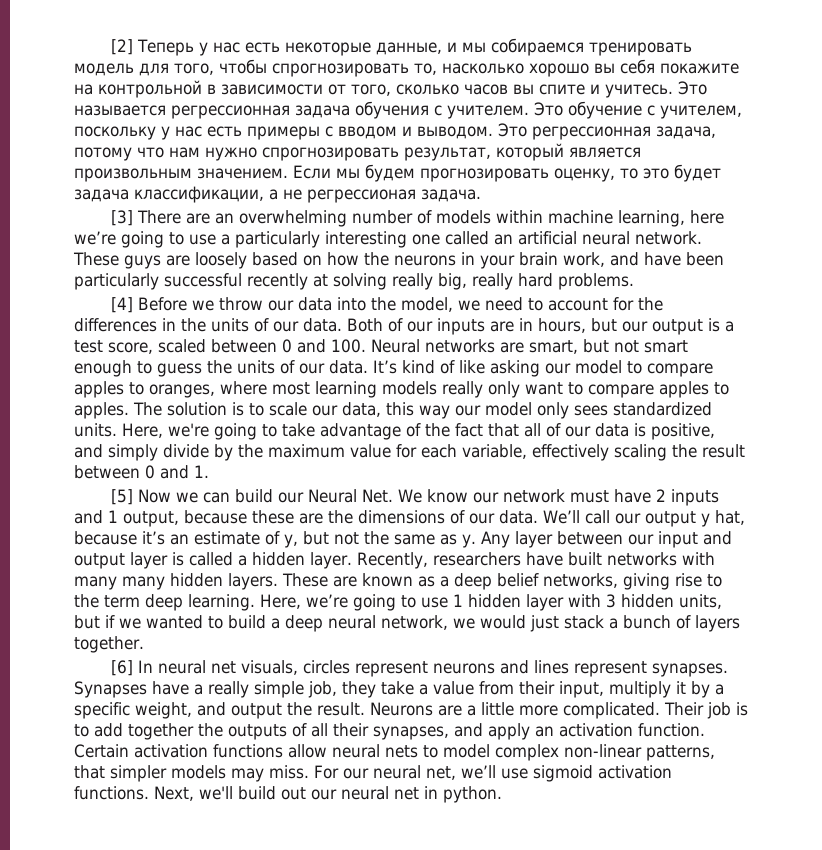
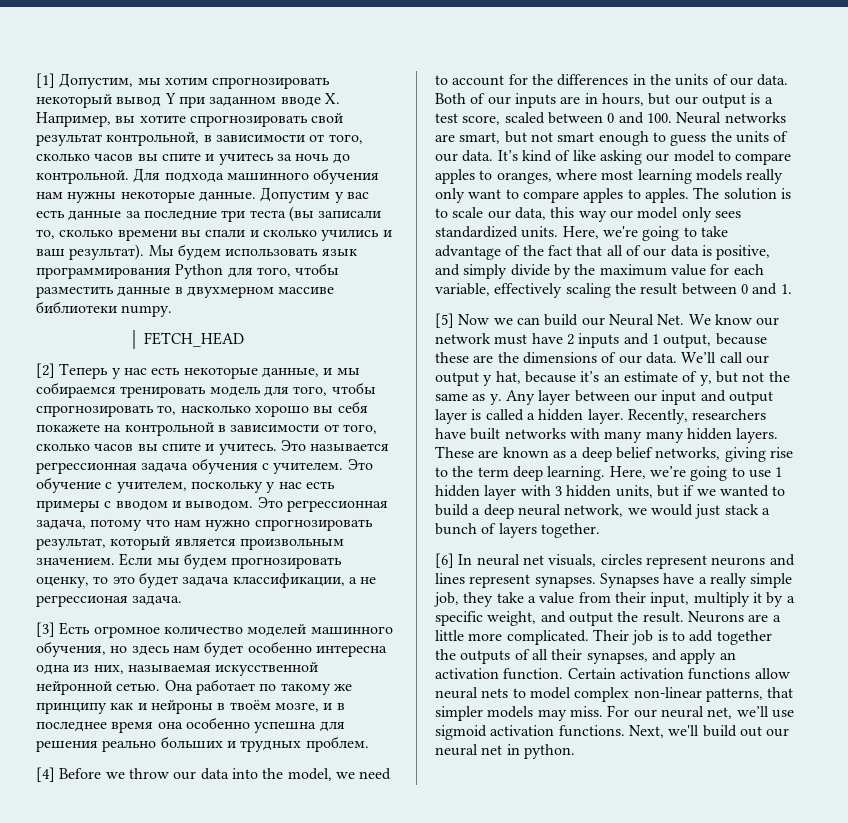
(110, 47) none -> [36,73,331,89] [36,93,340,108] [36,112,344,127] [36,132,363,146] [36,153,350,165] [36,168,380,184] [36,187,369,203] [36,206,382,222] [36,229,392,241] [36,244,357,260] [36,263,340,279] [36,286,335,298] [36,301,173,317] [144,332,244,347] [1] Допустим, мы хотим спрогнозировать некоторый вывод Y при заданном вводе X. Например, вы хотите спрогнозировать свой результат контрольной, в зависимости от того, сколько часов вы спите и учитесь за ночь до контрольной. Для подхода машинного обучения нам нужны некоторые данные. Допустим у вас есть данные за последние три теста (вы записали то, сколько времени вы спали и сколько учились и ваш результат). Мы будем использовать язык программирования Python для того, чтобы разместить данные в двухмерном массиве библиотеки numpy. // FETCH_HEAD //
[660,63,739,74] покажите -> [36,424,100,432] покажете
[136,210,724,227] [74,231,702,248] [73,252,724,269] [74,273,634,290] There are an overwhelming number of models within machine learning, here we’re going to use a particularly interesting one called an artificial neural network. These guys are loosely based on how the neurons in your brain work, and have been particularly successful recently at solving really big, really hard problems. -> [59,622,393,638] [36,641,387,657] [36,662,319,676] [36,679,352,695] [36,700,345,714] [36,717,345,733] [36,736,369,752] Есть огромное количество моделей машинного обучения, но здесь нам будет особенно интересна одна из них, называемая искусственной нейронной сетью. Она работает по такому же принципу как и нейроны в твоём мозге, и в последнее время она особенно успешна для решения реально больших и трудных проблем.

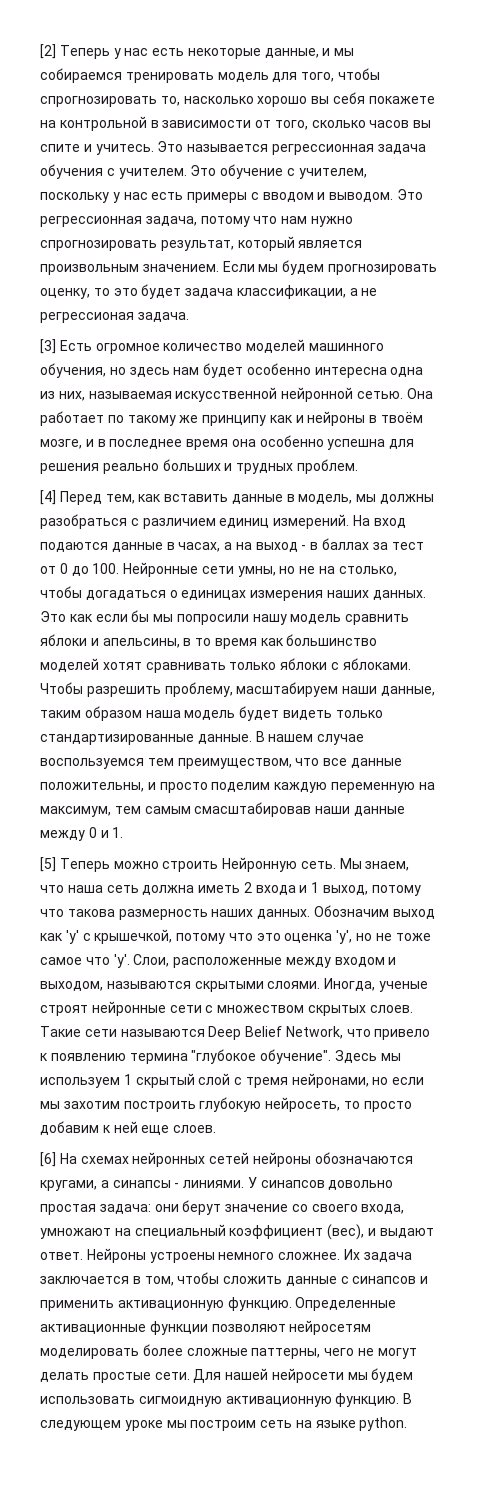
[36,73,331,89] [36,93,340,108] [36,112,344,127] [36,132,363,146] [36,153,350,165] [36,168,380,184] [36,187,369,203] [36,206,382,222] [36,229,392,241] [36,244,357,260] [36,263,340,279] [36,286,335,298] [36,301,173,317] [144,332,244,347] [1] Допустим, мы хотим спрогнозировать некоторый вывод Y при заданном вводе X. Например, вы хотите спрогнозировать свой результат контрольной, в зависимости от того, сколько часов вы спите и учитесь за ночь до контрольной. Для подхода машинного обучения нам нужны некоторые данные. Допустим у вас есть данные за последние три теста (вы записали то, сколько времени вы спали и сколько учились и ваш результат). Мы будем использовать язык программирования Python для того, чтобы разместить данные в двухмерном массиве библиотеки numpy. // FETCH_HEAD // -> (40, 51) none
[59,768,392,781] [435,74,789,86] [435,93,773,108] [435,112,786,125] [435,131,789,146] [435,150,792,165] [435,169,784,184] [435,187,791,203] [435,207,741,222] [435,226,728,241] [435,245,771,260] [435,264,764,279] [435,283,792,298] [435,313,780,328] [435,333,767,348] [435,352,769,364] [435,371,790,386] [435,390,773,405] [435,409,767,424] [435,428,779,443] [435,446,793,462] [435,466,783,481] [435,485,786,500] [435,504,770,519] [435,523,600,538] [435,553,795,569] [435,573,793,588] [434,592,795,607] [435,611,781,626] [435,629,772,645] [435,649,736,664] [435,668,790,680] [435,687,794,702] [435,705,794,721] [435,725,790,740] [435,744,520,756] Before we throw our data into the model, we need to account for the differences in the units of our data. Both of our inputs are in hours, but our output is a test score, scaled between 0 and 100. Neural networks are smart, but not smart enough to guess the units of our data. It’s kind of like asking our model to compare apples to oranges, where most learning models really only want to compare apples to apples. The solution is to scale our data, this way our model only sees standardized units. Here, we're going to take advantage of the fact that all of our data is positive, and simply divide by the maximum value for each variable, effectively scaling the result between 0 and 1. // [5] Now we can build our Neural Net. We know our network must have 2 inputs and 1 output, because these are the dimensions of our data. We’ll call our output y hat, because it’s an estimate of y, but not the same as y. Any layer between our input and output layer is called a hidden layer. Recently, researchers have built networks with many many hidden layers. These are known as a deep belief networks, giving rise to the term deep learning. Here, we’re going to use 1 hidden layer with 3 hidden units, but if we wanted to build a deep neural network, we would just stack a bunch of layers together. // [6] In neural net visuals, circles represent neurons and lines represent synapses. Synapses have a really simple job, they take a value from their input, multiply it by a specific weight, and output the result. Neurons are a little more complicated. Their job is to add together the outputs of all their synapses, and apply an activation function. Certain activation functions allow neural nets to model complex non-linear patterns, that simpler models may miss. For our neural net, we’ll use sigmoid activation functions. Next, we'll build out our neural net in -> [59,491,435,505] [40,514,406,529] [40,538,424,552] [40,562,397,577] [40,586,426,601] [40,610,410,625] [40,634,378,649] [40,658,411,673] [40,682,435,697] [40,706,383,721] [40,731,365,745] [40,758,402,769] [40,782,435,793] [40,802,405,817] [40,827,124,841] [40,857,410,872] [40,882,421,896] [40,905,435,920] [40,929,431,944] [40,954,397,968] [40,978,428,992] [40,1001,413,1016] [40,1026,431,1040] [40,1049,401,1064] [40,1073,425,1088] [40,1097,412,1112] [40,1121,217,1135] [40,1152,413,1167] [40,1177,394,1191] [40,1200,405,1215] [40,1224,434,1240] [40,1248,412,1263] [40,1272,429,1286] [40,1297,397,1311] [40,1320,372,1335] [40,1344,417,1359] [40,1368,414,1383] [40,1393,413,1407] [40,1420,356,1431] Перед тем, как вставить данные в модель, мы должны разобраться с различием единиц измерений. На вход подаются данные в часах, а на выход - в баллах за тест от 0 до 100. Нейронные сети умны, но не на столько, чтобы догадаться о единицах измерения наших данных. Это как если бы мы попросили нашу модель сравнить яблоки и апельсины, в то время как большинство моделей хотят сравнивать только яблоки с яблоками. Чтобы разрешить проблему, масштабируем наши данные, таким образом наша модель будет видеть только стандартизированные данные. В нашем случае воспользуемся тем преимуществом, что все данные положительны, и просто поделим каждую переменную на максимум, тем самым смасштабировав наши данные между 0 и 1. // [5] Теперь можно строить Нейронную сеть. Мы знаем, что наша сеть должна иметь 2 входа и 1 выход, потому что такова размерность наших данных. Обозначим выход как 'y' с крышечкой, потому что это оценка 'y', но не тоже самое что 'y'. Слои, расположенные между входом и выходом, называются скрытыми слоями. Иногда, ученые строят нейронные сети с множеством скрытых слоев. Такие сети называются Deep Belief Network, что привело к появлению термина "глубокое обучение". Здесь мы используем 1 скрытый слой с тремя нейронами, но если мы захотим построить глубокую нейросеть, то просто добавим к ней еще слоев. // [6] На схемах нейронных сетей нейроны обозначаются кругами, а синапсы - линиями. У синапсов довольно простая задача: они берут значение со своего входа, умножают на специальный коэффициент (вес), и выдают ответ. Нейроны устроены немного сложнее. Их задача заключается в том, чтобы сложить данные с синапсов и применить активационную функцию. Определенные активационные функции позволяют нейросетям моделировать более сложные паттерны, чего не могут делать простые сети. Для нашей нейросети мы будем использовать сигмоидную активационную функцию. В следующем уроке мы построим сеть на языке

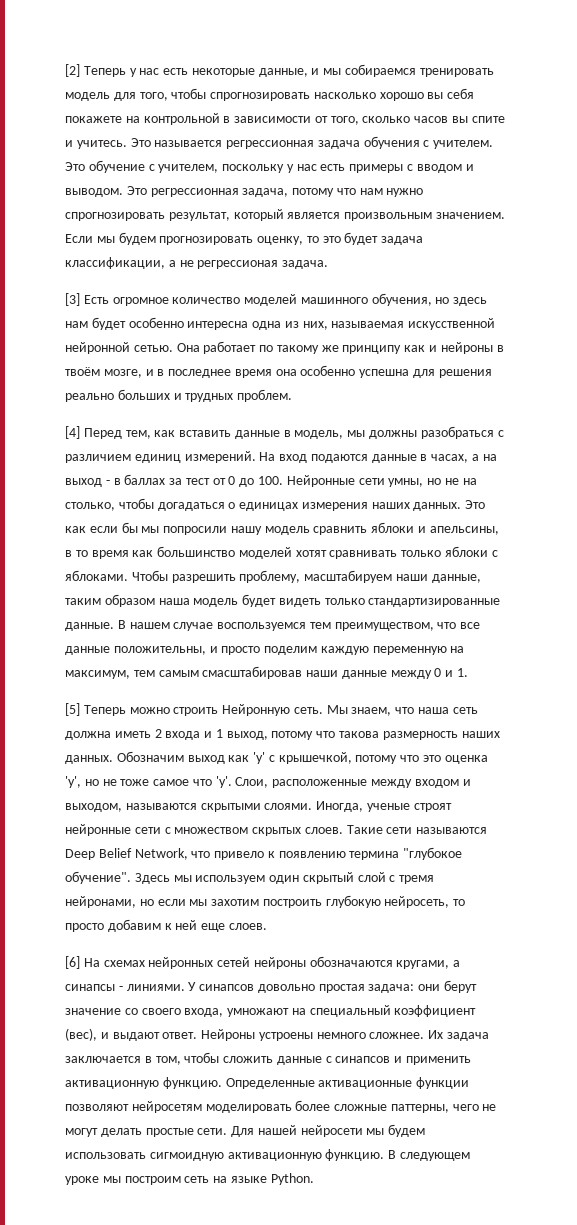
[160,96,180,106] то, -> (311, 96) none
[123,1074,132,1085] 1 -> [269,875,300,884] один
[359,1417,408,1431] python. -> [270,1173,314,1185] Python.

